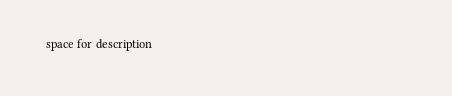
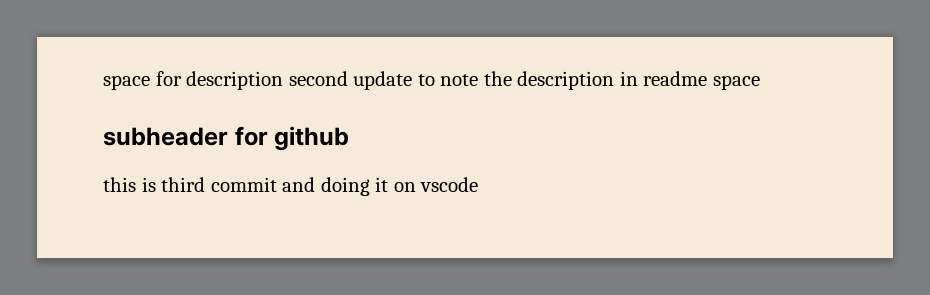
(152, 45) none -> [288,71,760,90] [103,126,350,151] [103,177,479,196] second update to note the description in readme space // subheader for github // this is third commit and doing it on vscode

